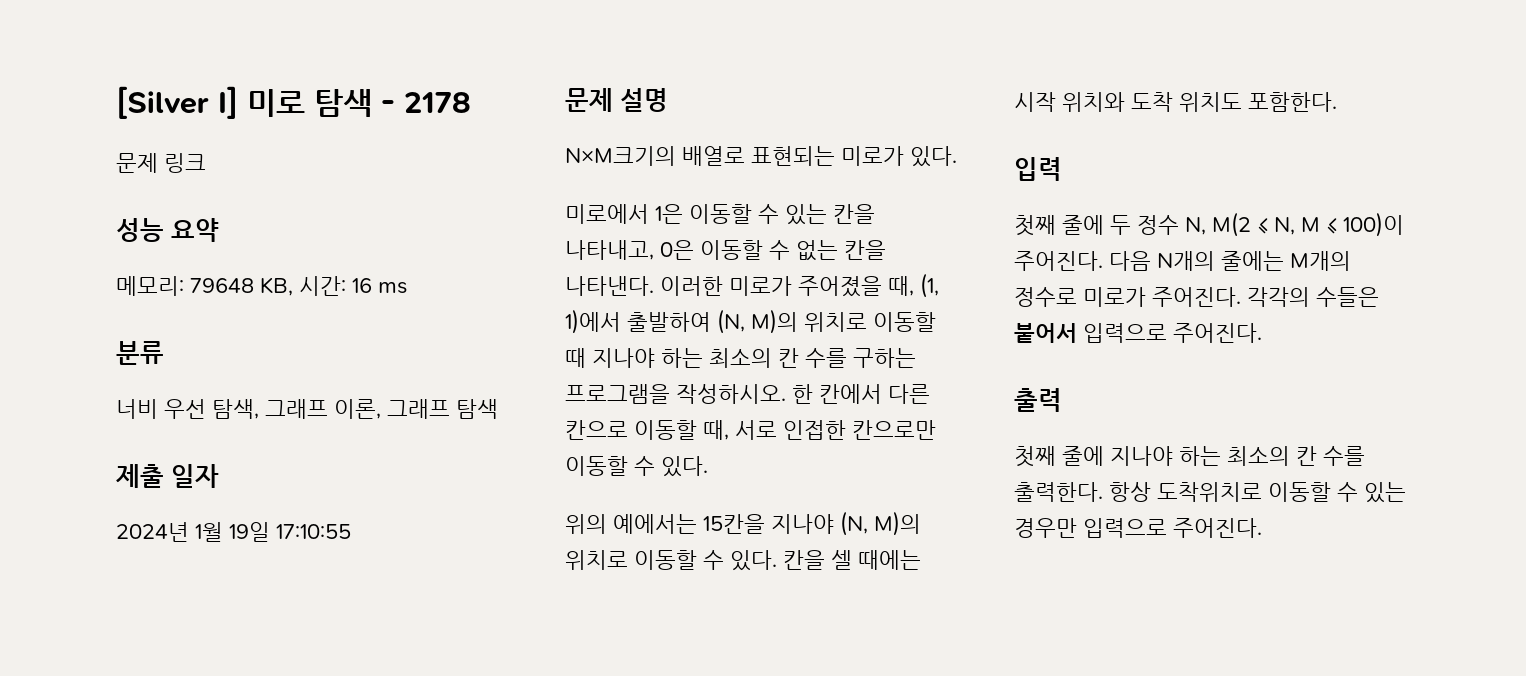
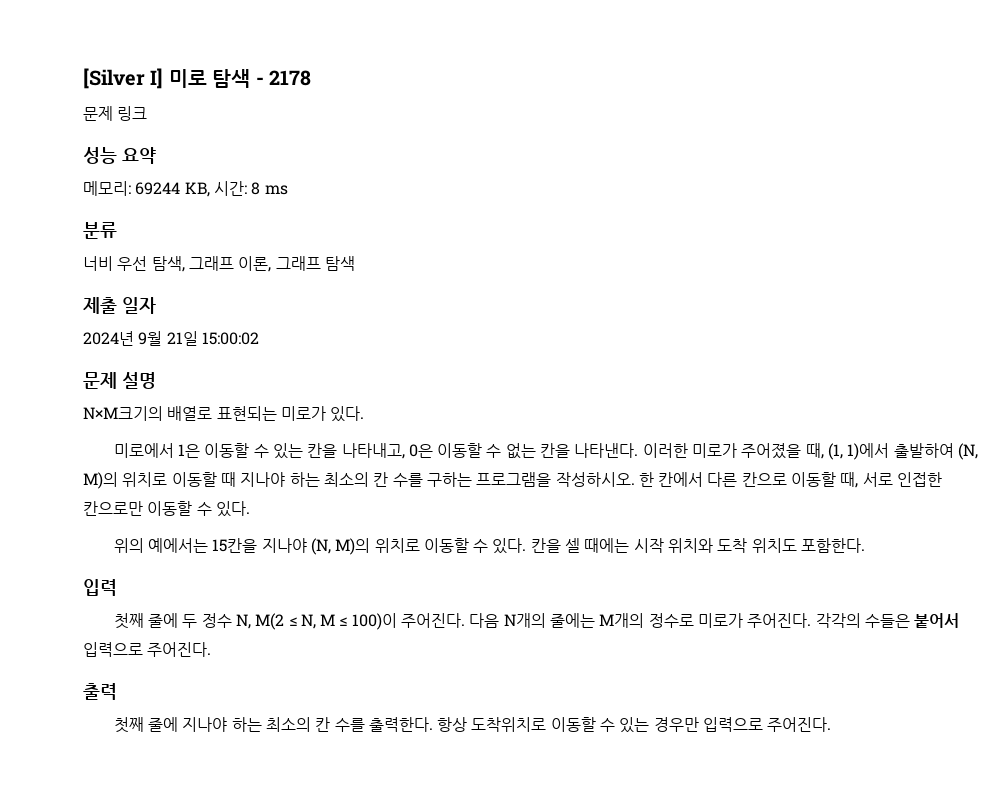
[190,278,254,293] 79648 -> [135,182,181,195] 69244
[352,278,372,293] 16 -> [251,182,261,195] 8
[195,522,351,542] 1월 19일 17:10:55 -> [138,331,259,346] 9월 21일 15:00:02

